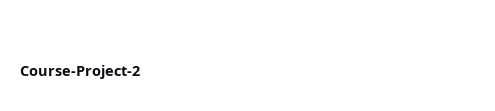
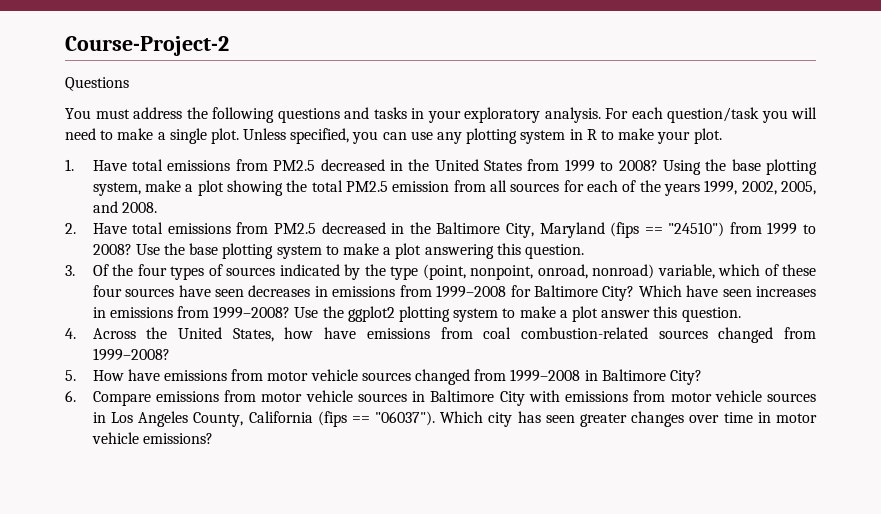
(140, 72) none -> [65,77,129,91] [65,107,817,123] [65,128,722,144] [65,159,818,175] [92,180,817,196] [92,201,157,213] [65,222,816,238] [92,243,584,259] [65,264,817,280] [92,285,816,301] [92,306,741,322] [65,327,817,343] [92,348,170,361] [65,369,702,385] [65,390,816,406] [92,411,818,427] [91,432,213,444] // Questions // You must address the following questions and tasks in your exploratory analysis. For each question/task you will need to make a single plot. Unless specified, you can use any plotting system in R to make your plot. // 1. Have total emissions from PM2.5 decreased in the United States from 1999 to 2008? Using the base plotting system, make a plot showing the total PM2.5 emission from all sources for each of the years 1999, 2002, 2005, and 2008. // 2. Have total emissions from PM2.5 decreased in the Baltimore City, Maryland (fips == "24510") from 1999 to 2008? Use the base plotting system to make a plot answering this question. // 3. Of the four types of sources indicated by the type (point, nonpoint, onroad, nonroad) variable, which of these four sources have seen decreases in emissions from 1999–2008 for Baltimore City? Which have seen increases in emissions from 1999–2008? Use the ggplot2 plotting system to make a plot answer this question. // 4. Across the United States, how have emissions from coal combustion-related sources changed from 1999–2008? // 5. How have emissions from motor vehicle sources changed from 1999–2008 in Baltimore City? // 6. Compare emissions from motor vehicle sources in Baltimore City with emissions from motor vehicle sources in Los Angeles County, California (fips == "06037"). Which city has seen greater changes over time in motor vehicle emissions?

